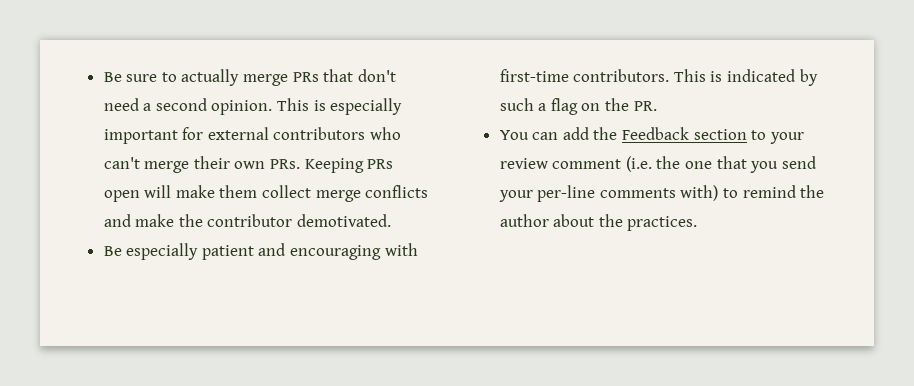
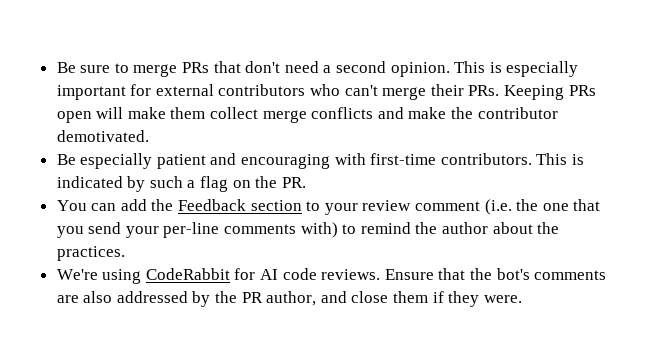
[181,69,240,86] actually -> (129, 68) none
[234,161,266,169] own -> (464, 90) none
(698, 223) none -> [56,268,607,284] [56,291,522,307] // We're using CodeRabbit for AI code reviews. Ensure that the bot's comments are also addressed by the PR author, and close them if they were.

